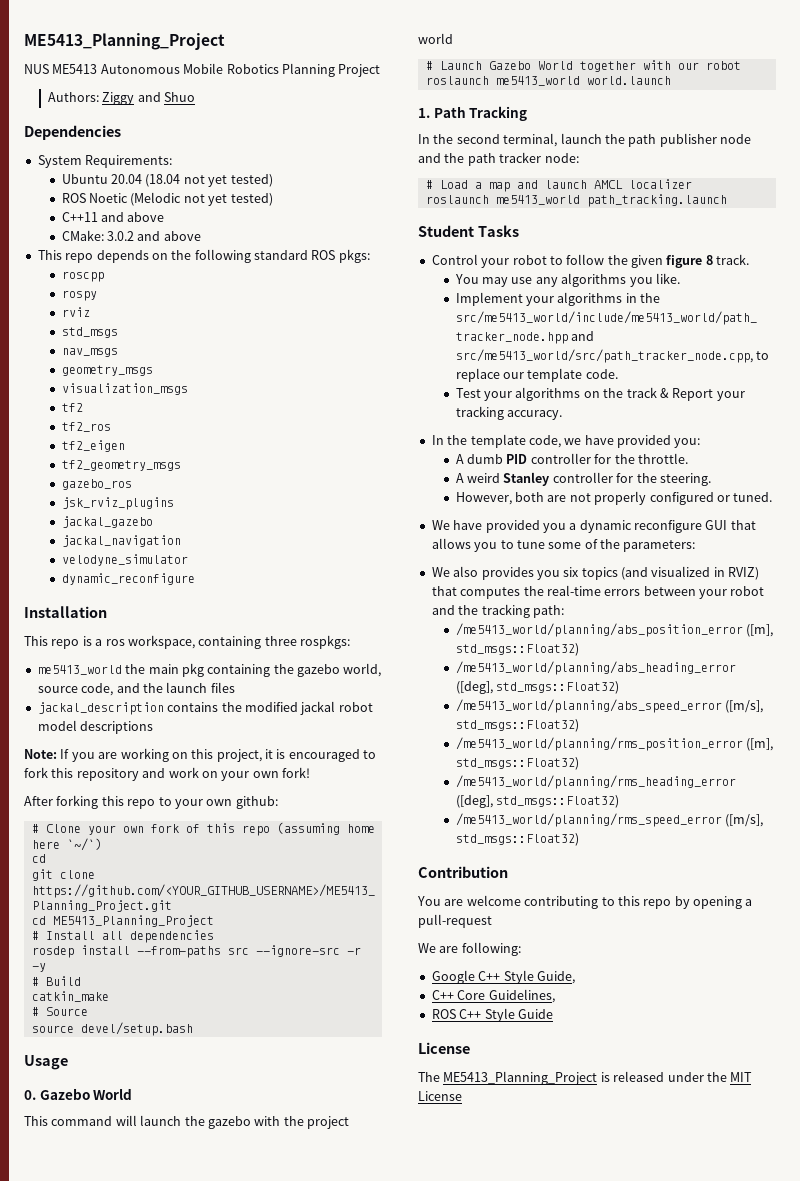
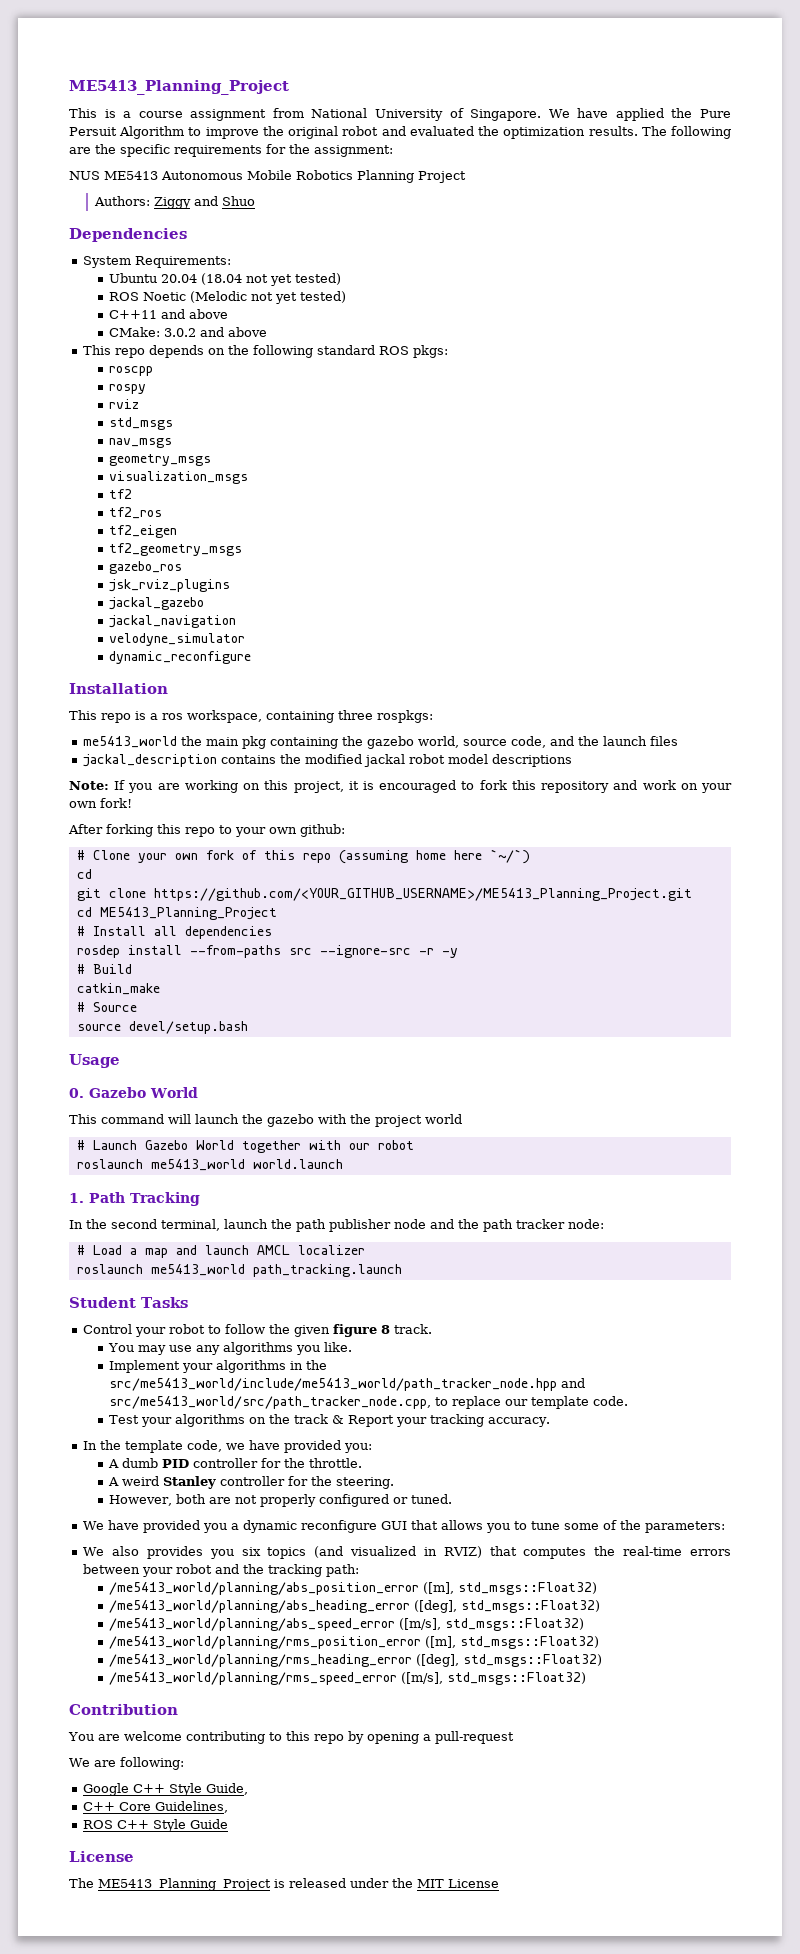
[24,33,225,50] ME5413_Planning_Project -> [69,80,289,95] [69,108,731,121] [69,126,732,139] [69,144,393,157] ME5413_Planning_Project // This is a course assignment from National University of Singapore. We have applied the Pure Persuit Algorithm to improve the original robot and evaluated the optimization results. The following are the specific requirements for the assignment:

